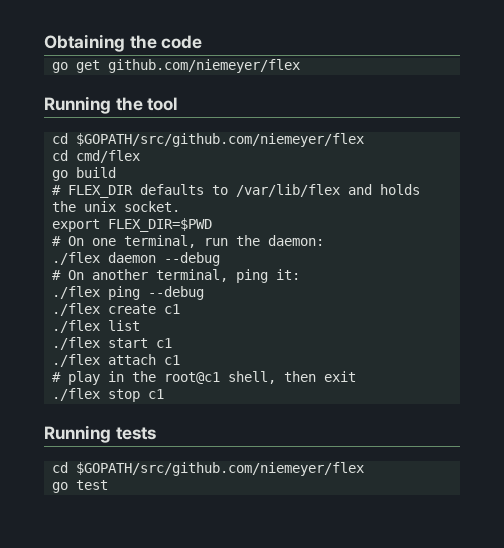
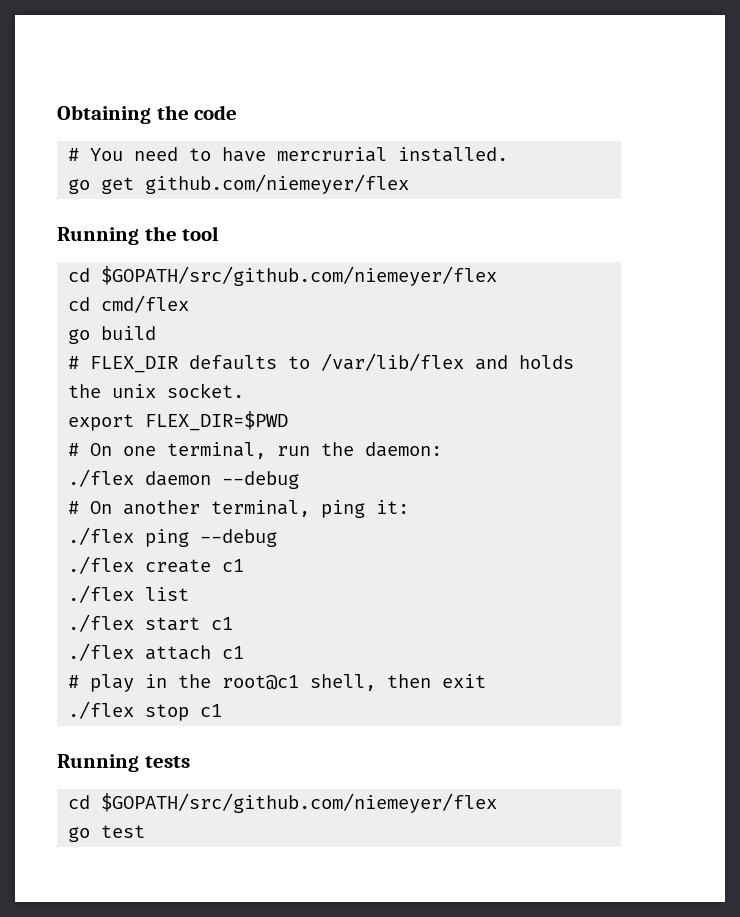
(203, 42) none -> [68,147,509,162] // # You need to have mercrurial installed.

